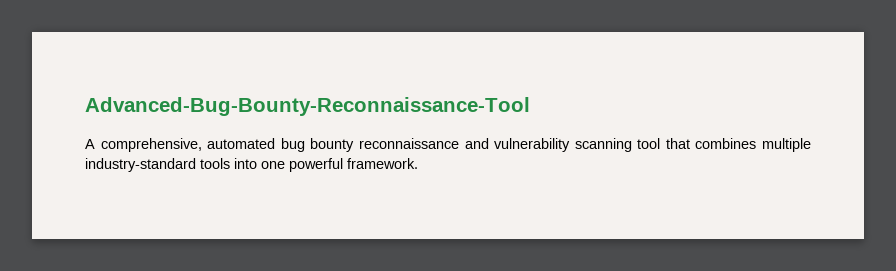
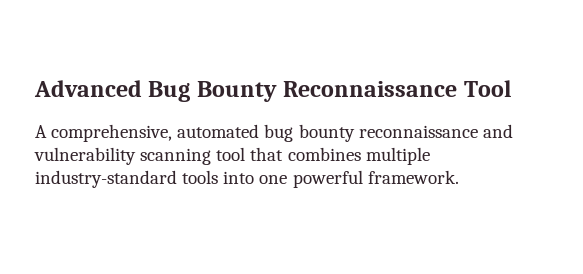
[85,97,530,116] Advanced-Bug-Bounty-Reconnaissance-Tool -> [34,80,511,102] Advanced Bug Bounty Reconnaissance Tool

